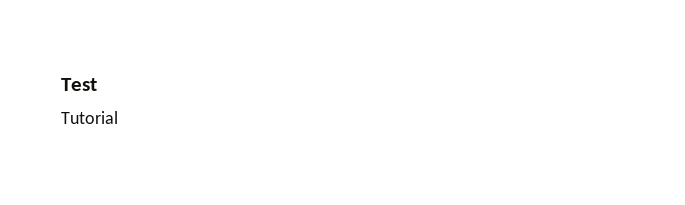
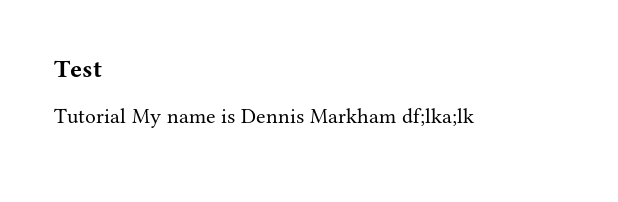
(118, 117) none -> [131,108,474,128] My name is Dennis Markham df;lka;lk

